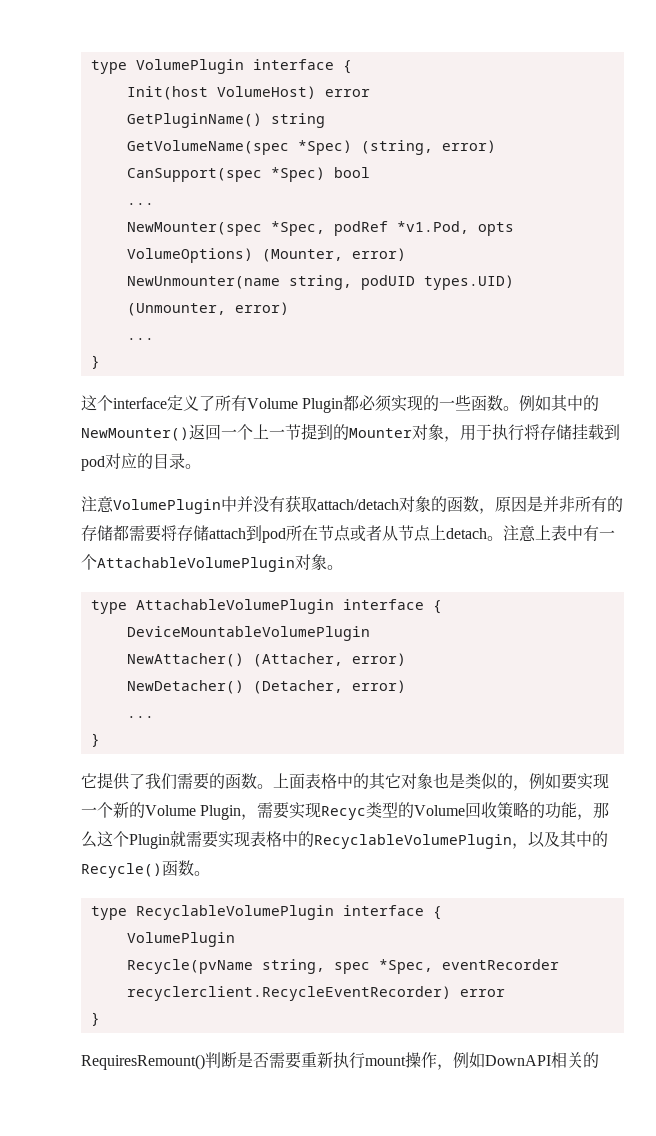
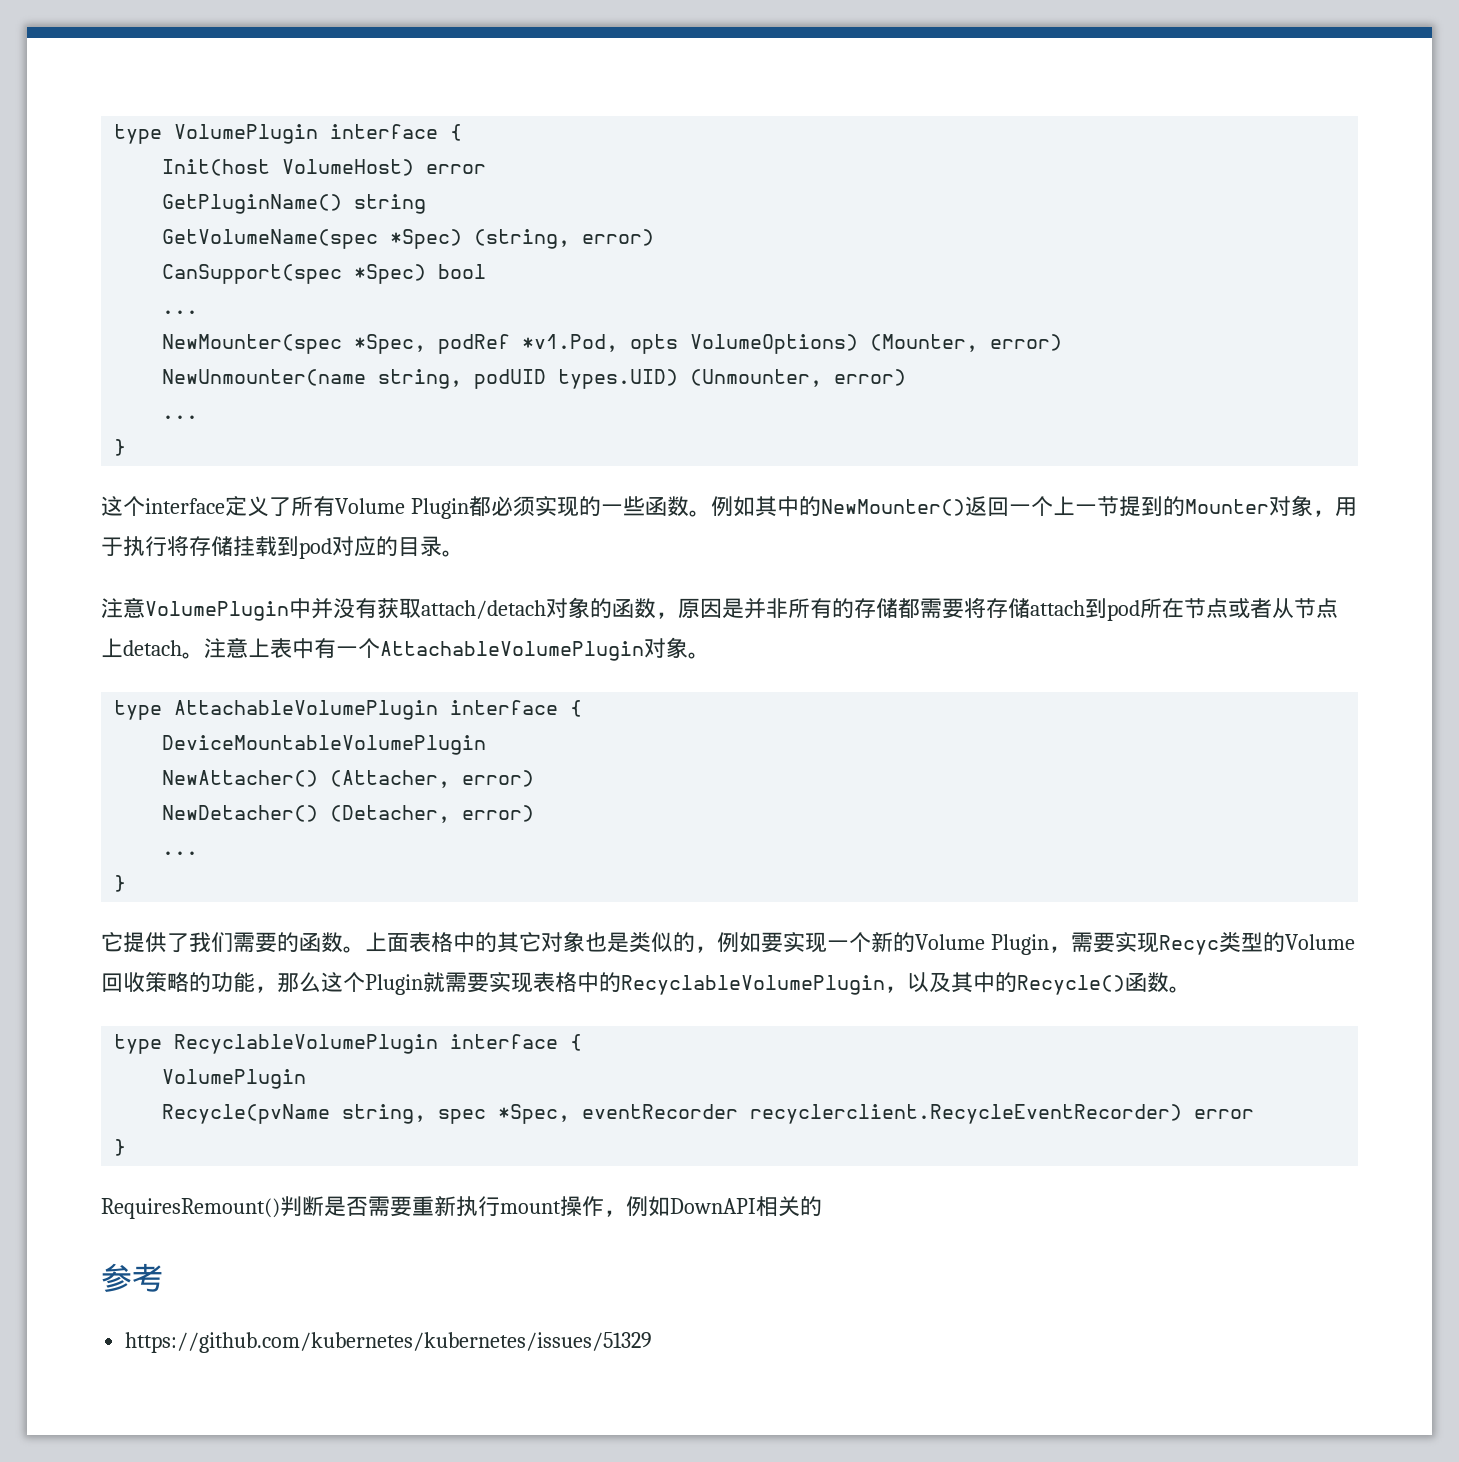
(599, 1060) none -> [101,1263,163,1292] [125,1332,653,1353] // 参考 // https://github.com/kubernetes/kubernetes/issues/51329

